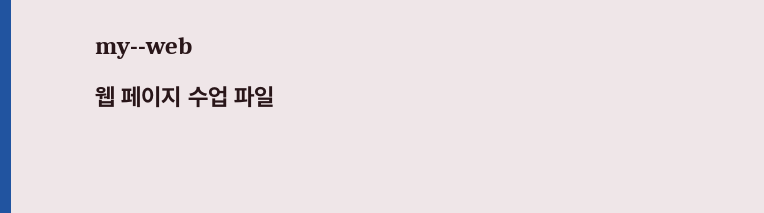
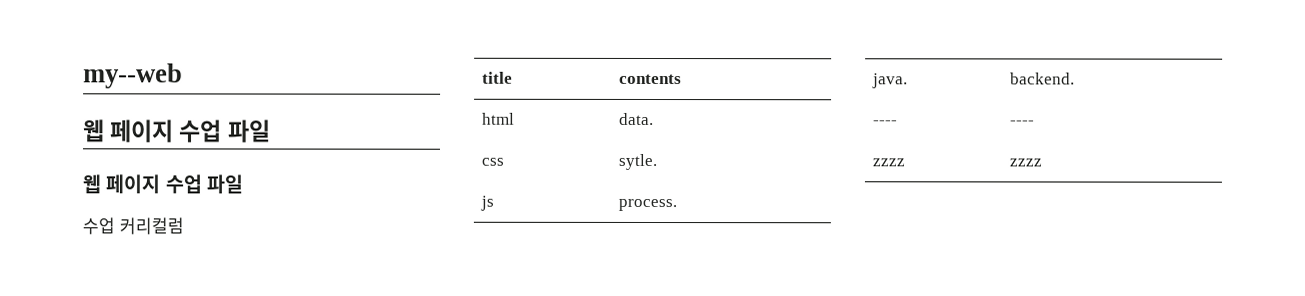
(275, 97) none -> [82,174,243,194] [82,217,184,235] [482,71,514,84] [619,73,683,85] [482,112,516,125] [619,112,655,126] [481,157,505,166] [618,153,658,171] [480,195,495,211] [618,198,678,212] [872,73,909,89] [1010,72,1076,85] [873,120,899,126] [1010,120,1036,126] [872,158,906,167] [1009,158,1043,167] // 웹 페이지 수업 파일 // 수업 커리컬럼 // title | contents // html | data. // css | sytle. // js | process. // java. | backend. // ---- | ---- // zzzz | zzzz

